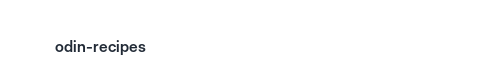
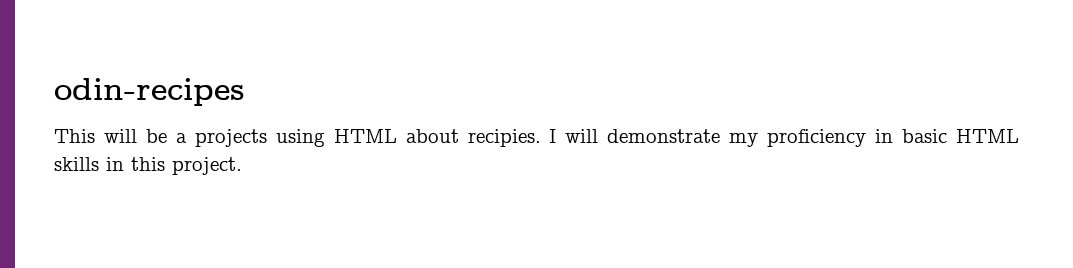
(146, 48) none -> [54,129,1019,147] [54,157,242,175] // This will be a projects using HTML about recipies. I will demonstrate my proficiency in basic HTML skills in this project.

